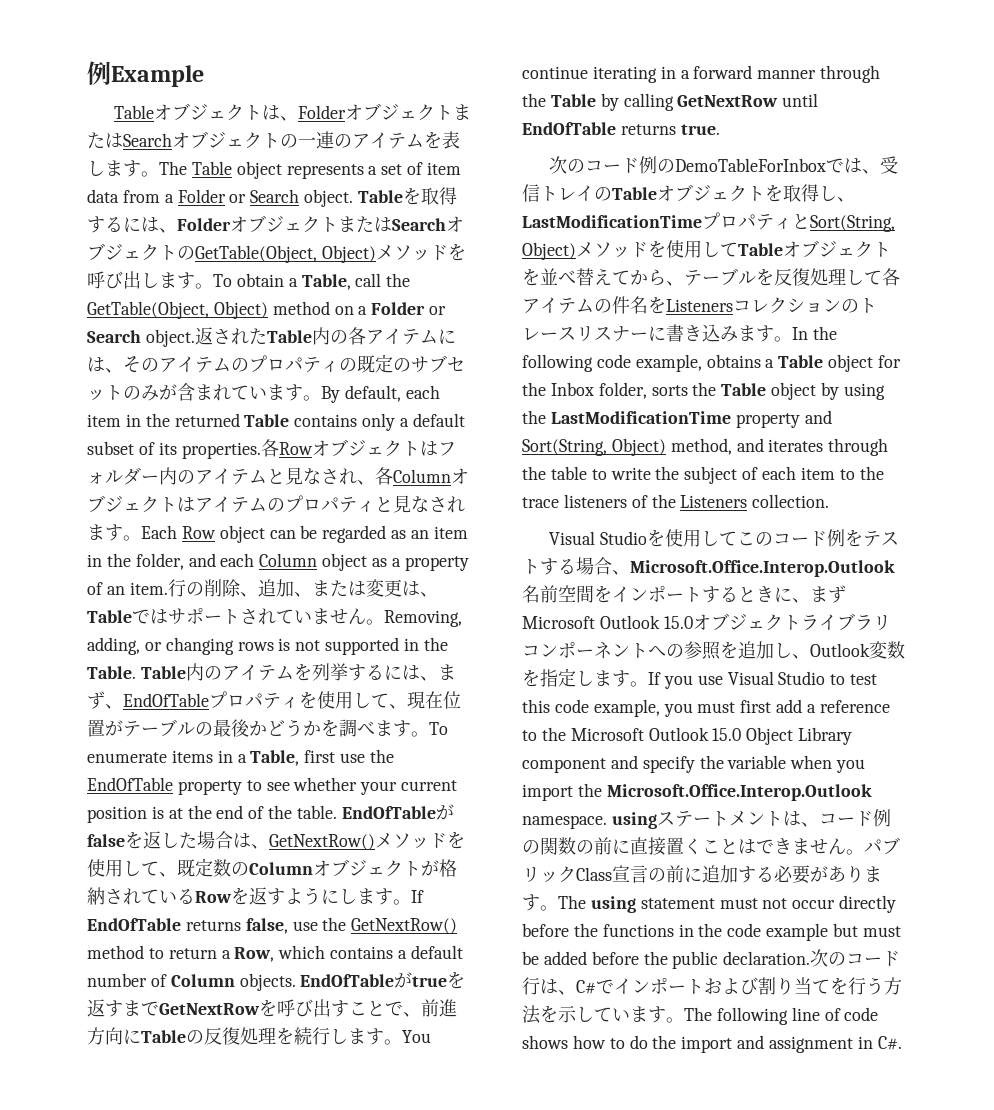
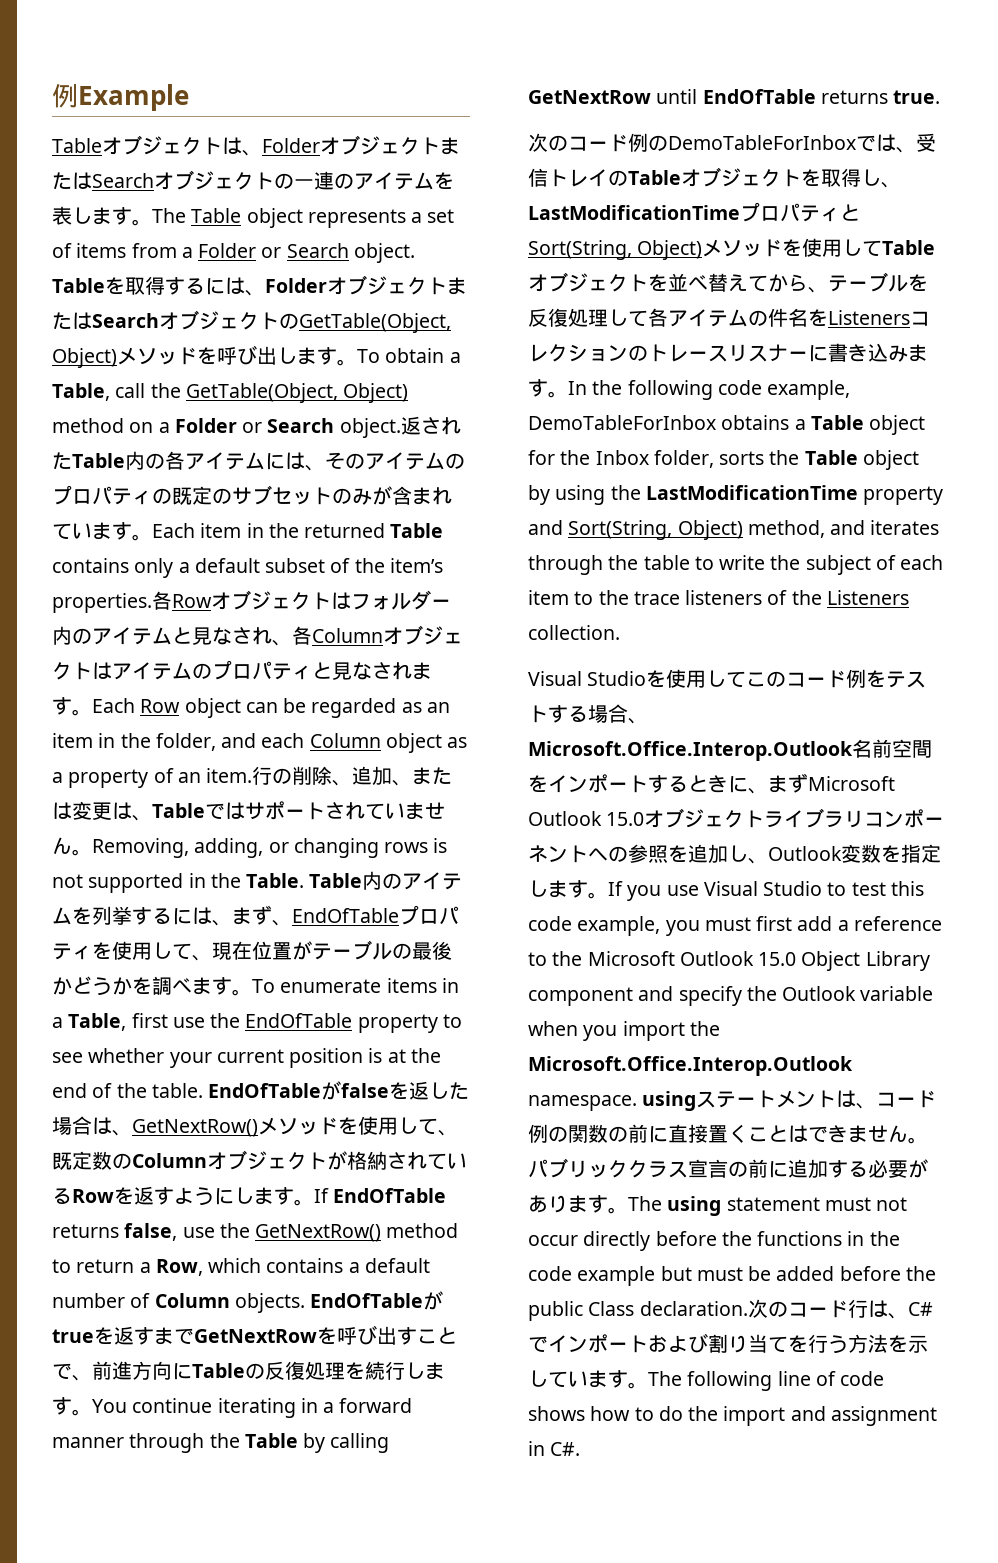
[427,162,462,175] [87,189,119,203] item data -> [76,243,127,258] items
[321,385,440,403] By default, each -> [152,523,195,538] Each
[158,442,177,455] its -> [354,558,443,573] the item’s
(702, 363) none -> [528,415,716,430] DemoTableForInbox
(724, 762) none -> [782,986,857,1001] Outlook
[576,867,612,881] Class -> [628,1160,688,1178] クラス
(719, 960) none -> [588,1301,635,1316] Class

